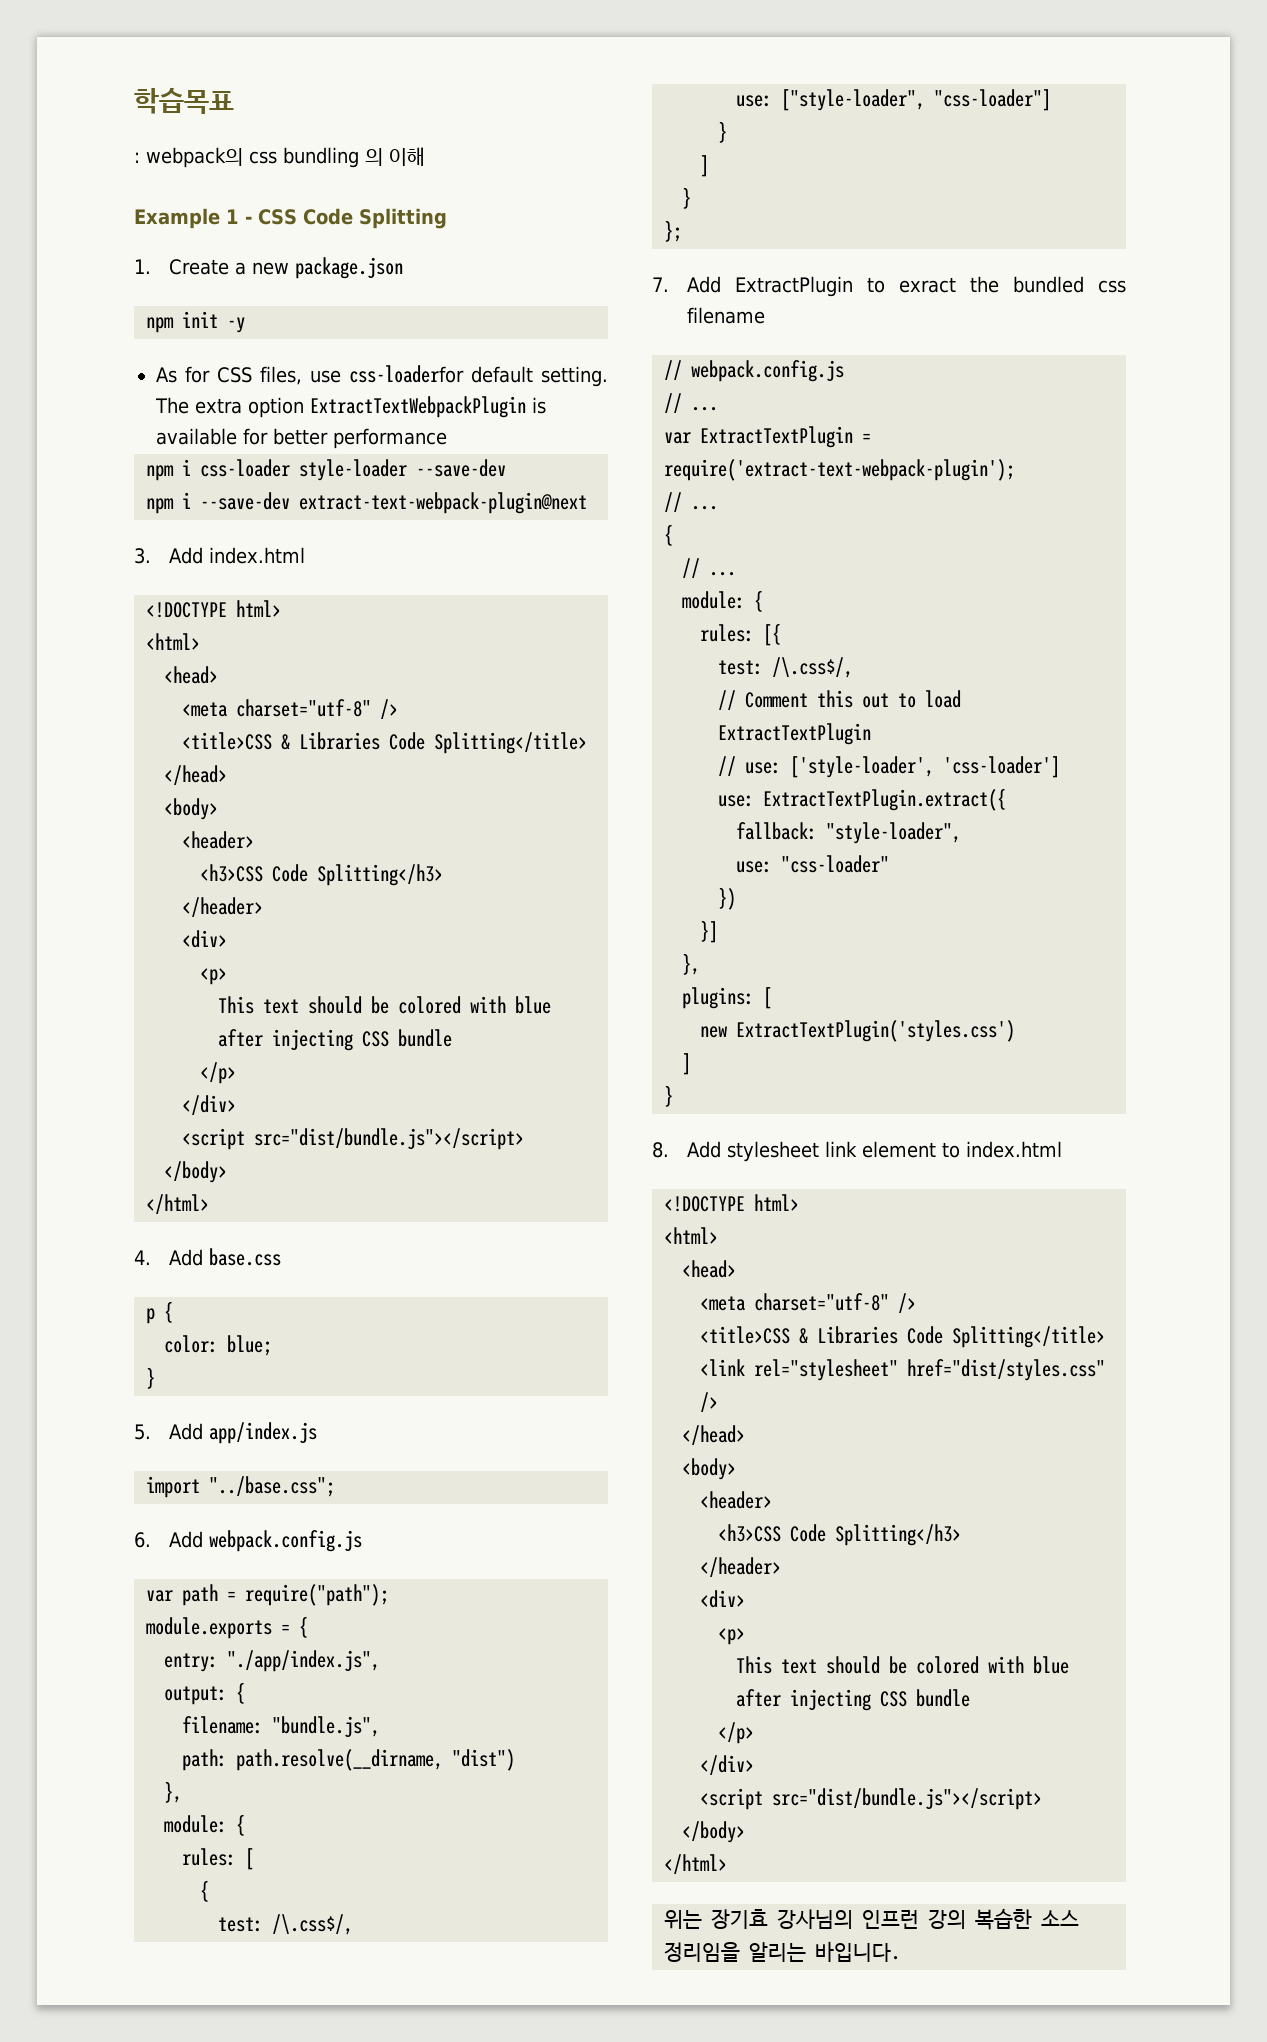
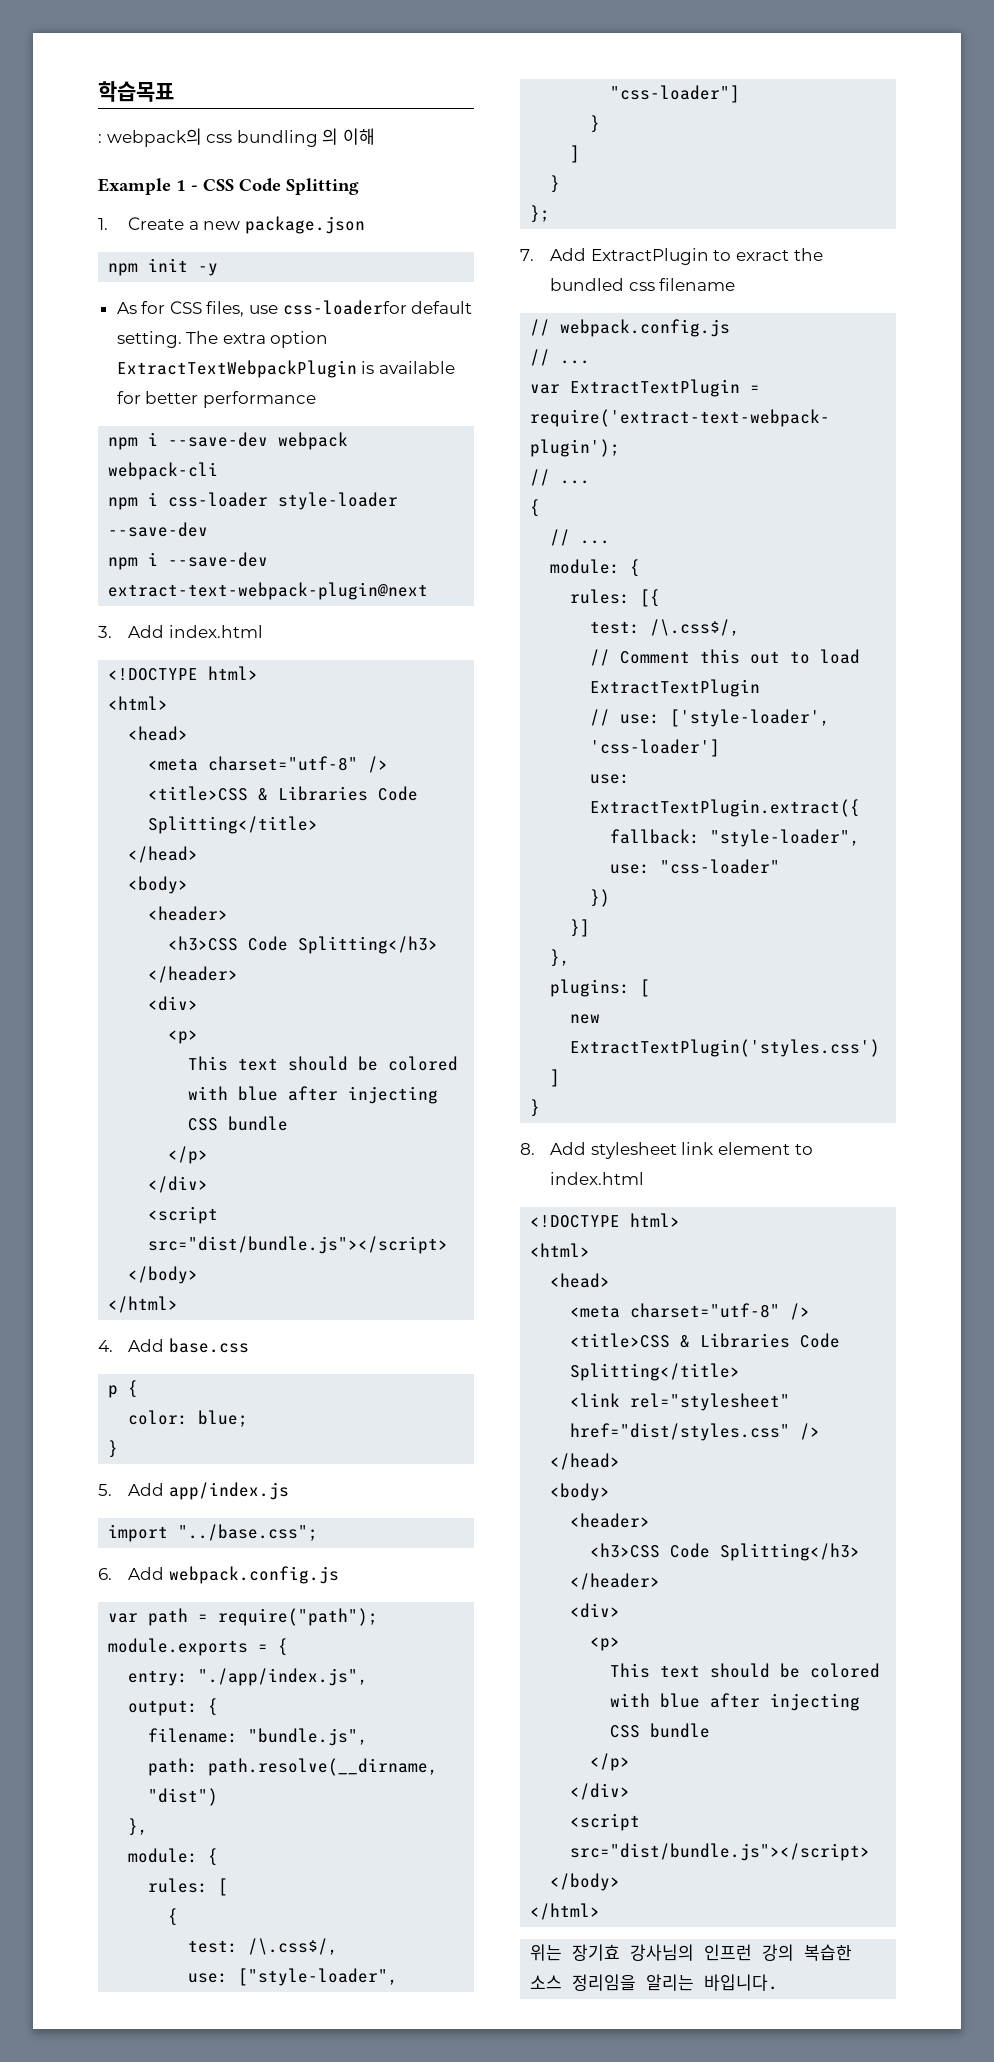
(447, 438) none -> [108,432,349,450] [108,462,219,480] // npm i --save-dev webpack webpack-cli

